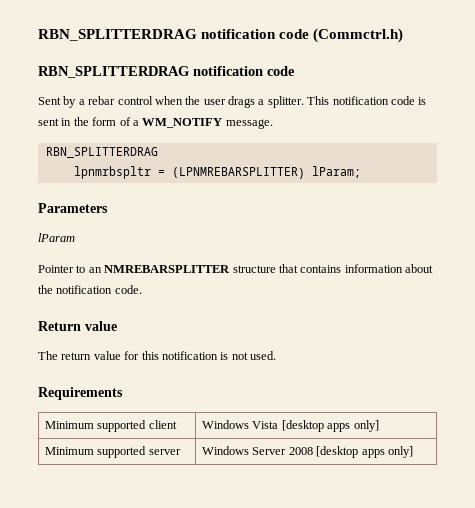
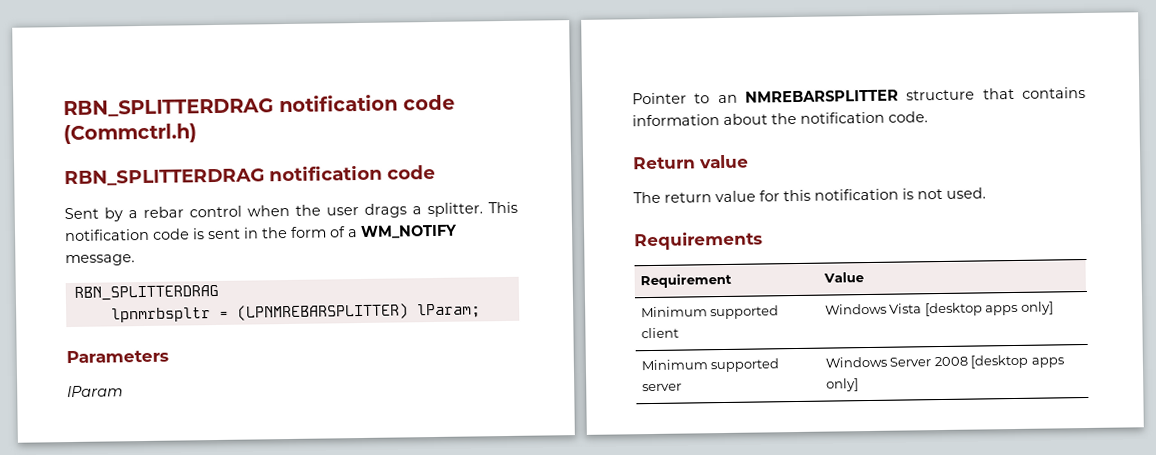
(123, 393) none -> [639,272,732,289] [822,272,864,283] // Requirement | Value

